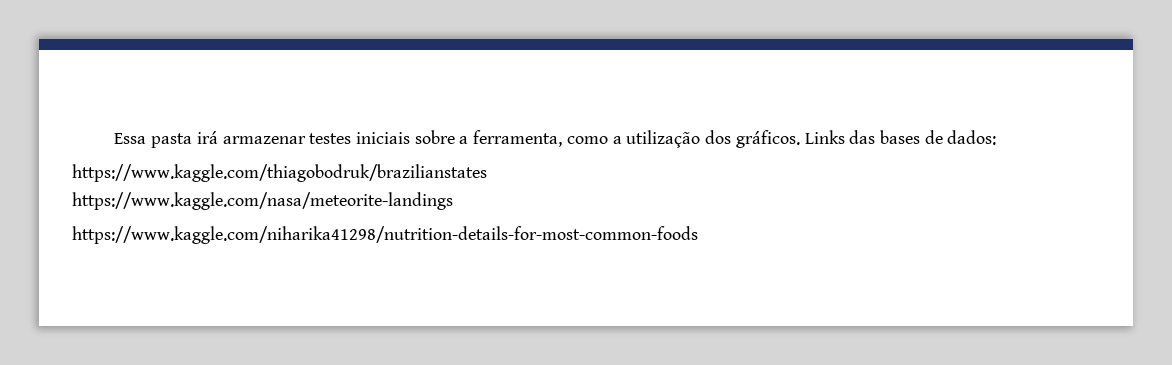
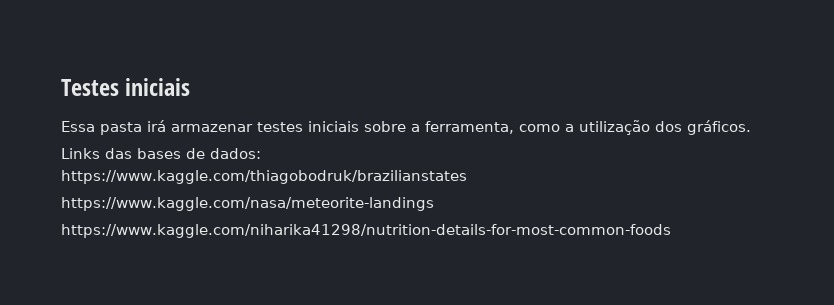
(114, 138) none -> [61,78,191,96] Testes iniciais //
(800, 139) none -> (751, 127) //

